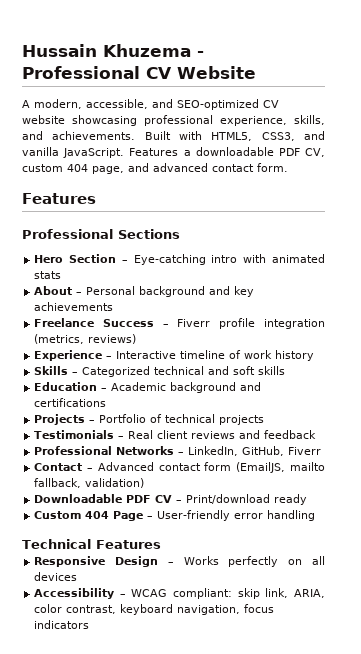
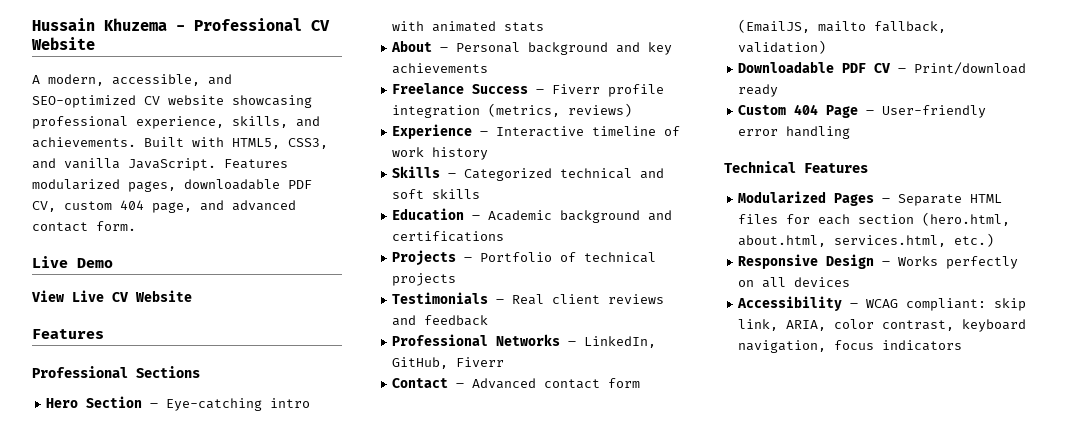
[183,150,191,156] a -> [32,179,176,192] modularized pages,
(288, 167) none -> [32,256,113,268] [32,290,192,302] // Live Demo // View Live CV Website
(161, 544) none -> [738,191,1003,206] [738,212,1011,226] [738,233,995,247] // Modularized Pages – Separate HTML files for each section (hero.html, about.html, services.html, etc.)

